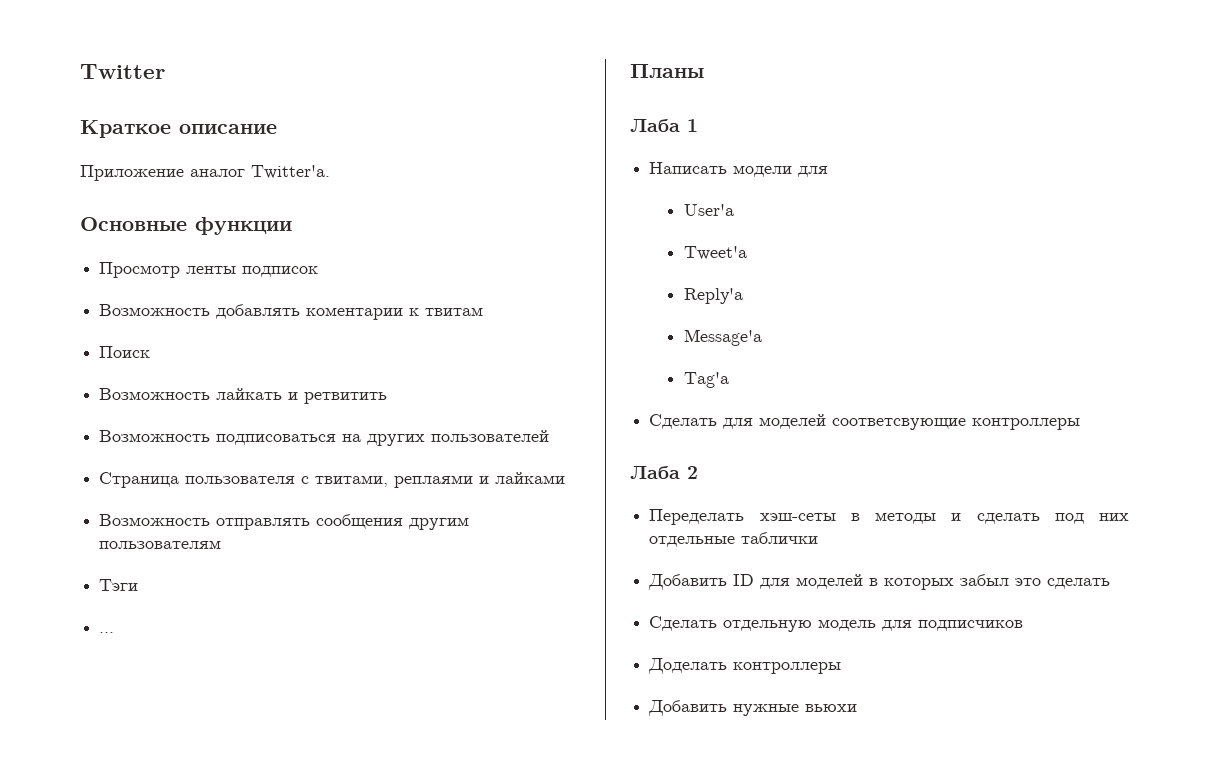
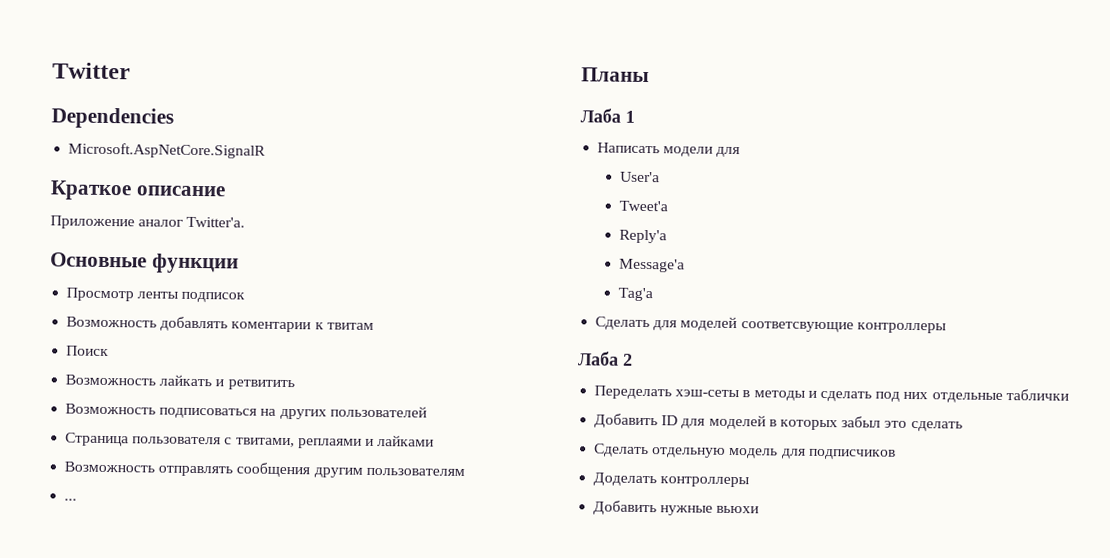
(165, 71) none -> [51,107,174,129] [68,142,267,159] // Dependencies // Microsoft.AspNetCore.SignalR
[99,579,139,591] // Тэги -> (465, 472) none

